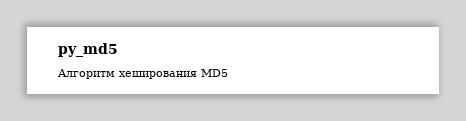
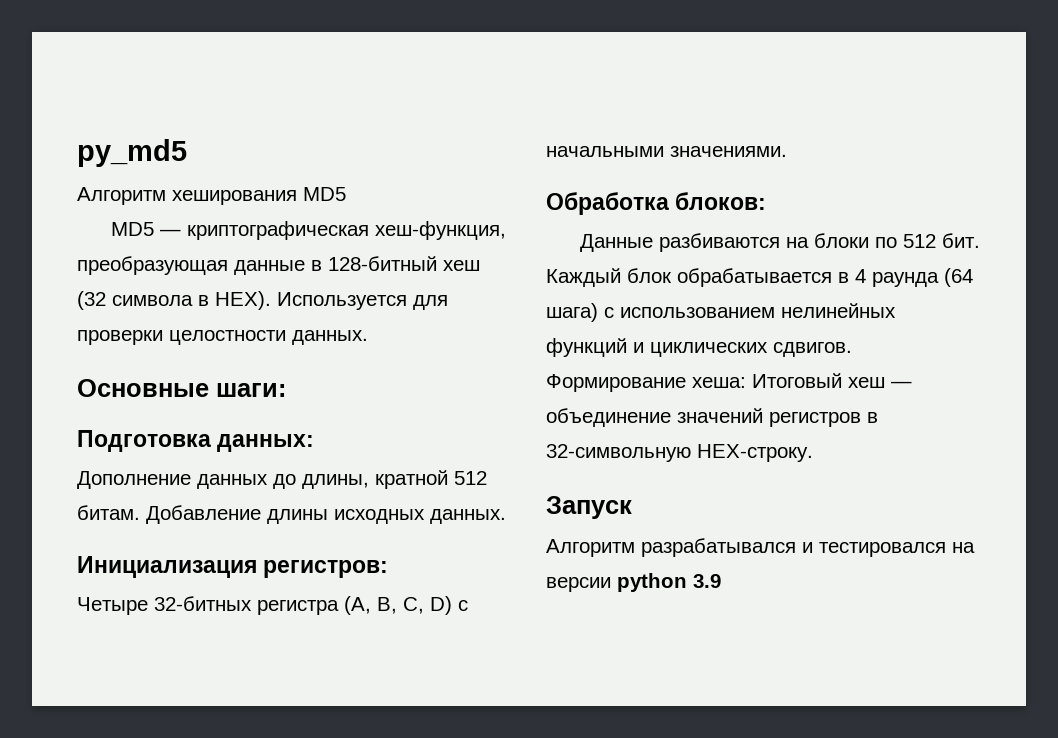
(228, 73) none -> [111,221,507,240] [77,256,480,275] [77,291,448,310] [77,330,368,345] [77,379,286,397] [77,430,315,452] [77,470,487,489] [77,505,506,524] [77,556,389,578] [77,596,468,615] [546,146,787,157] [546,192,767,215] [580,233,981,252] [546,268,973,287] [546,303,896,322] [546,338,852,357] [546,373,912,392] [546,408,878,427] [546,444,813,462] [546,496,632,519] [546,538,975,557] [546,573,721,592] // MD5 — криптографическая хеш-функция, преобразующая данные в 128-битный хеш (32 символа в HEX). Используется для проверки целостности данных. // Основные шаги: // Подготовка данных: // Дополнение данных до длины, кратной 512 битам. Добавление длины исходных данных. // Инициализация регистров: // Четыре 32-битных регистра (A, B, C, D) с начальными значениями. // Обработка блоков: // Данные разбиваются на блоки по 512 бит. Каждый блок обрабатывается в 4 раунда (64 шага) с использованием нелинейных функций и циклических сдвигов. Формирование хеша: Итоговый хеш — объединение значений регистров в 32-символьную HEX-строку. // Запуск // Алгоритм разрабатывался и тестировался на версии python 3.9

